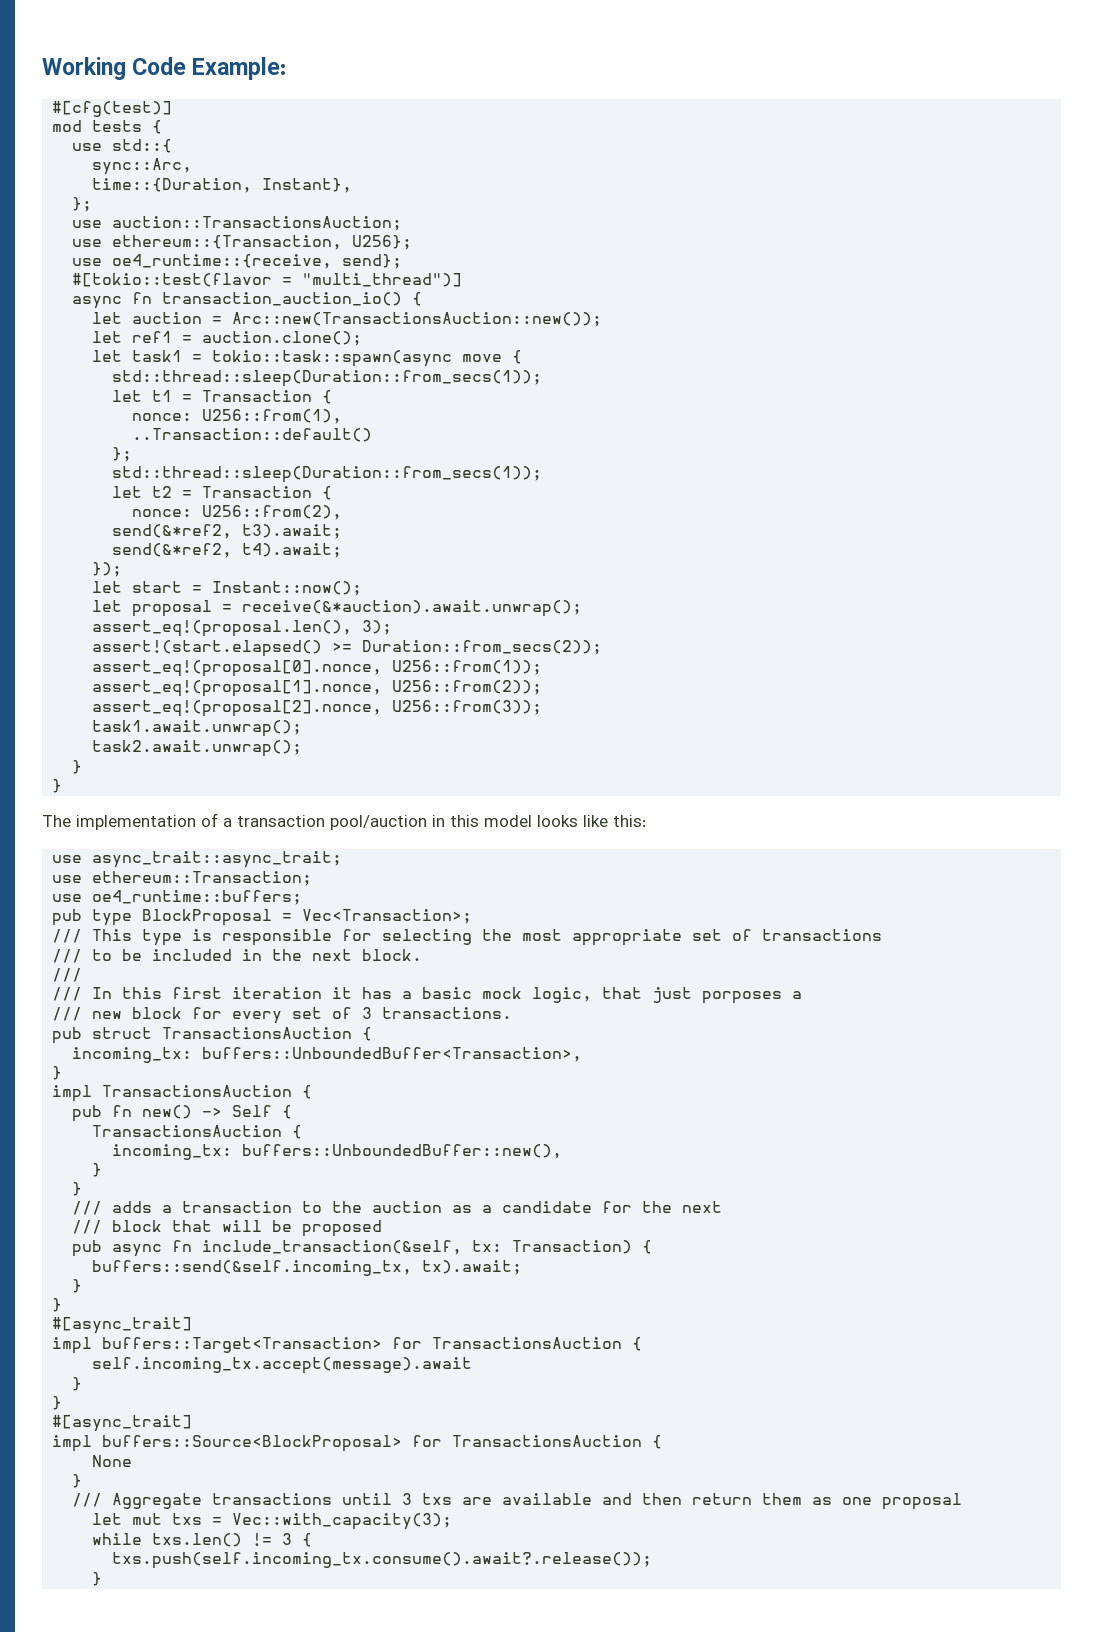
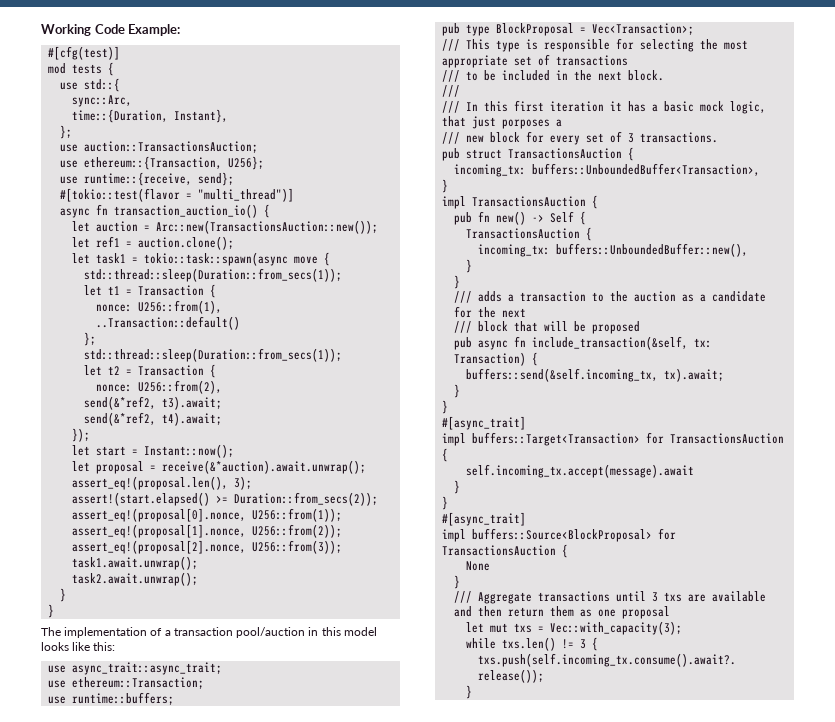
[112,254,333,269] oe4_runtime::{receive, -> [84,172,193,186] runtime::{receive,
[92,890,303,905] oe4_runtime::buffers; -> [72,692,175,705] runtime::buffers;

